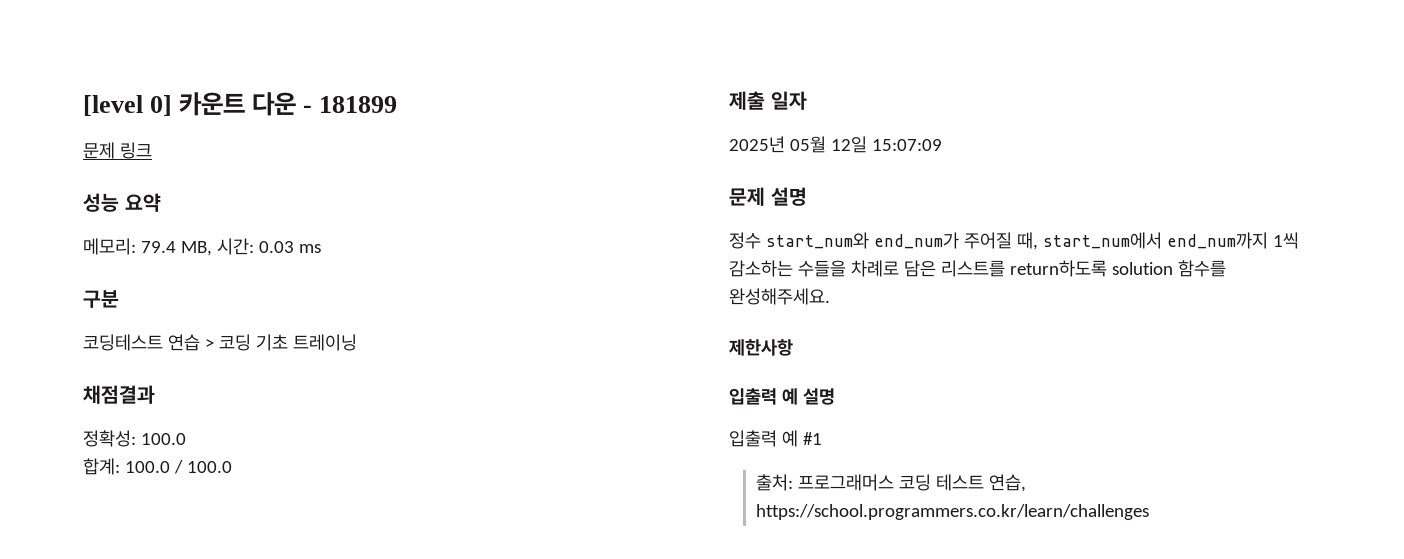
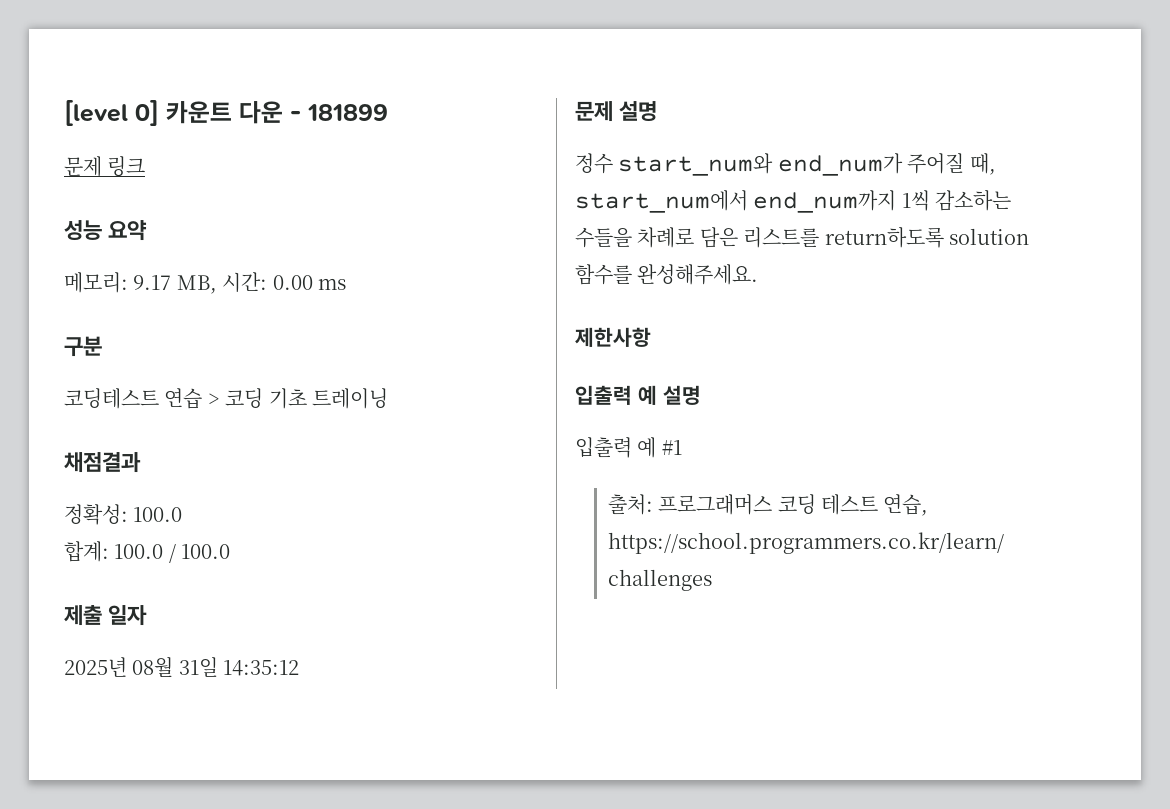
[140,241,176,253] 79.4 -> [133,275,172,290] 9.17
[258,241,294,253] 0.03 -> [272,275,313,290] 0.00
[789,136,942,153] 05월 12일 15:07:09 -> [132,656,300,677] 08월 31일 14:35:12

